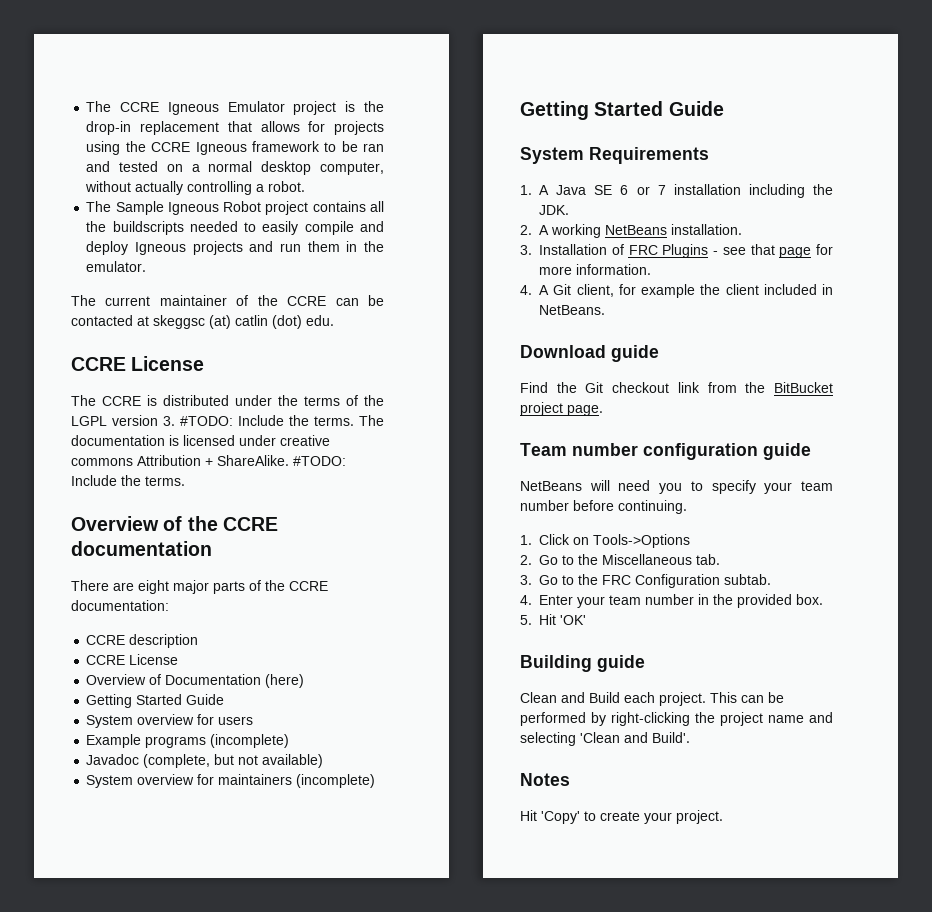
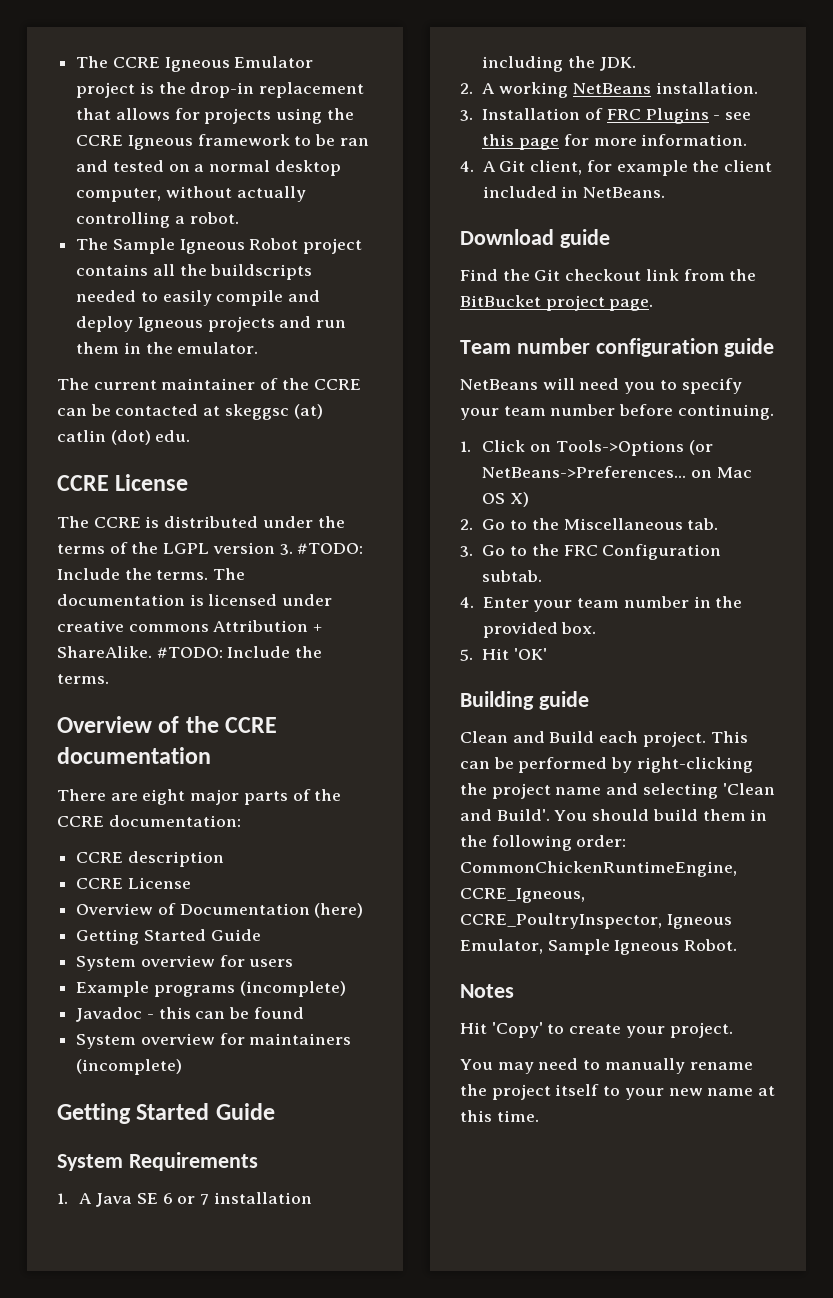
[143,754,324,768] (complete, but not available) -> [146,1007,304,1019] - this can be found
[750,244,775,255] that -> [482,134,515,146] this
(690, 541) none -> [688,440,713,455] [482,466,752,478] [482,492,530,507] (or NetBeans->Preferences... on Mac OS X)
(690, 737) none -> [554,809,768,821] [460,835,627,851] [460,861,737,877] [460,888,585,903] [460,913,732,929] [460,939,738,955] You should build them in the following order: CommonChickenRuntimeEngine, CCRE_Igneous, CCRE_PoultryInspector, Igneous Emulator, Sample Igneous Robot.
(723, 817) none -> [460,1058,753,1074] [460,1084,776,1100] [460,1110,539,1122] // You may need to manually rename the project itself to your new name at this time.

